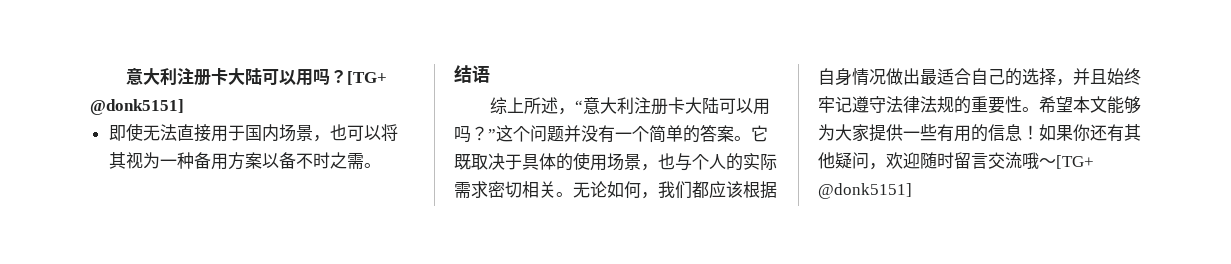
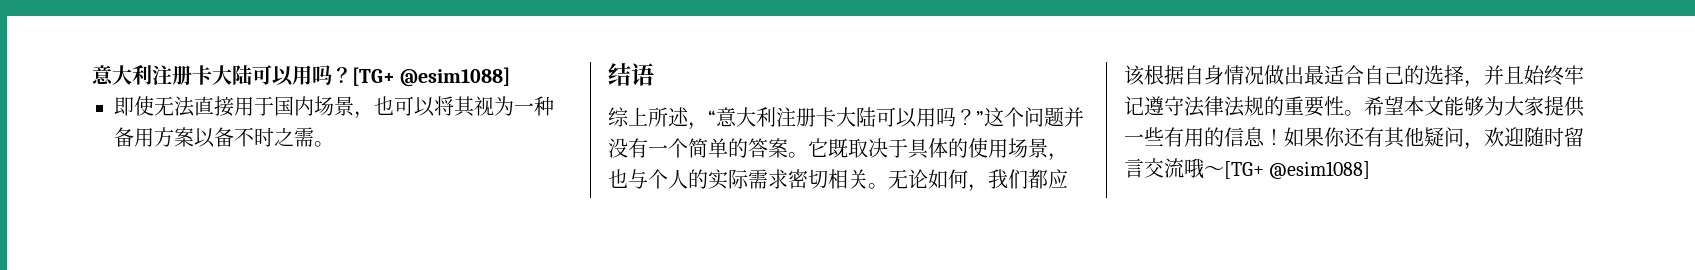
[90,99,184,115] @donk5151] -> [400,67,511,87] @esim1088]
[818,183,912,199] @donk5151] -> [1269,161,1371,179] @esim1088]

